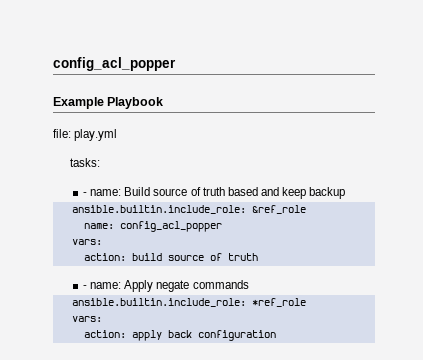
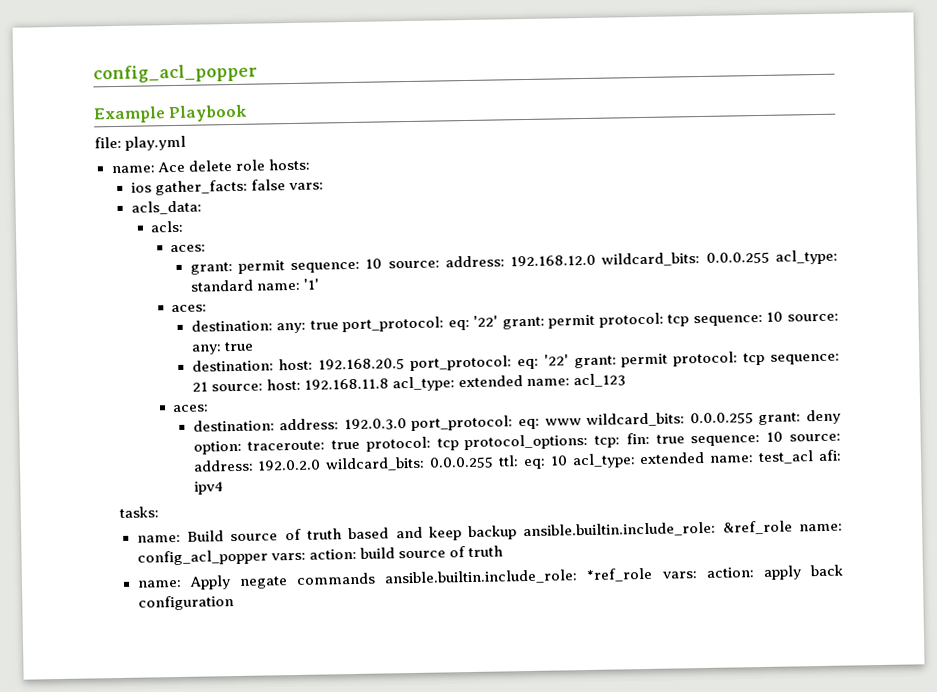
(118, 135) none -> [110,158,310,174] [130,179,324,196] [130,200,202,215] [150,220,185,233] [170,244,207,253] [189,249,838,275] [189,278,320,292] [171,304,208,313] [190,311,840,334] [190,341,254,355] [191,351,840,372] [191,373,626,392] [172,404,210,413] [192,409,841,432] [192,431,841,455] [192,449,842,472] [193,481,224,495] // name: Ace delete role hosts: // ios gather_facts: false vars: // acls_data: // acls: // aces: // grant: permit sequence: 10 source: address: 192.168.12.0 wildcard_bits: 0.0.0.255 acl_type: standard name: '1' // aces: // destination: any: true port_protocol: eq: '22' grant: permit protocol: tcp sequence: 10 source: any: true // destination: host: 192.168.20.5 port_protocol: eq: '22' grant: permit protocol: tcp sequence: 21 source: host: 192.168.11.8 acl_type: extended name: acl_123 // aces: // destination: address: 192.0.3.0 port_protocol: eq: www wildcard_bits: 0.0.0.255 grant: deny option: traceroute: true protocol: tcp protocol_options: tcp: fin: true sequence: 10 source: address: 192.0.2.0 wildcard_bits: 0.0.0.255 ttl: eq: 10 acl_type: extended name: test_acl afi: ipv4
[83,192,88,196] - -> (160, 512) none
(346, 193) // -> (518, 533) none
(306, 209) // -> (793, 527) none
[71,239,102,245] // vars: // -> [270,552,306,561] vars:
[83,285,88,289] - -> (504, 551) none
(249, 284) // -> (377, 578) none
[71,316,102,322] // vars: // -> [661,571,698,579] vars:

